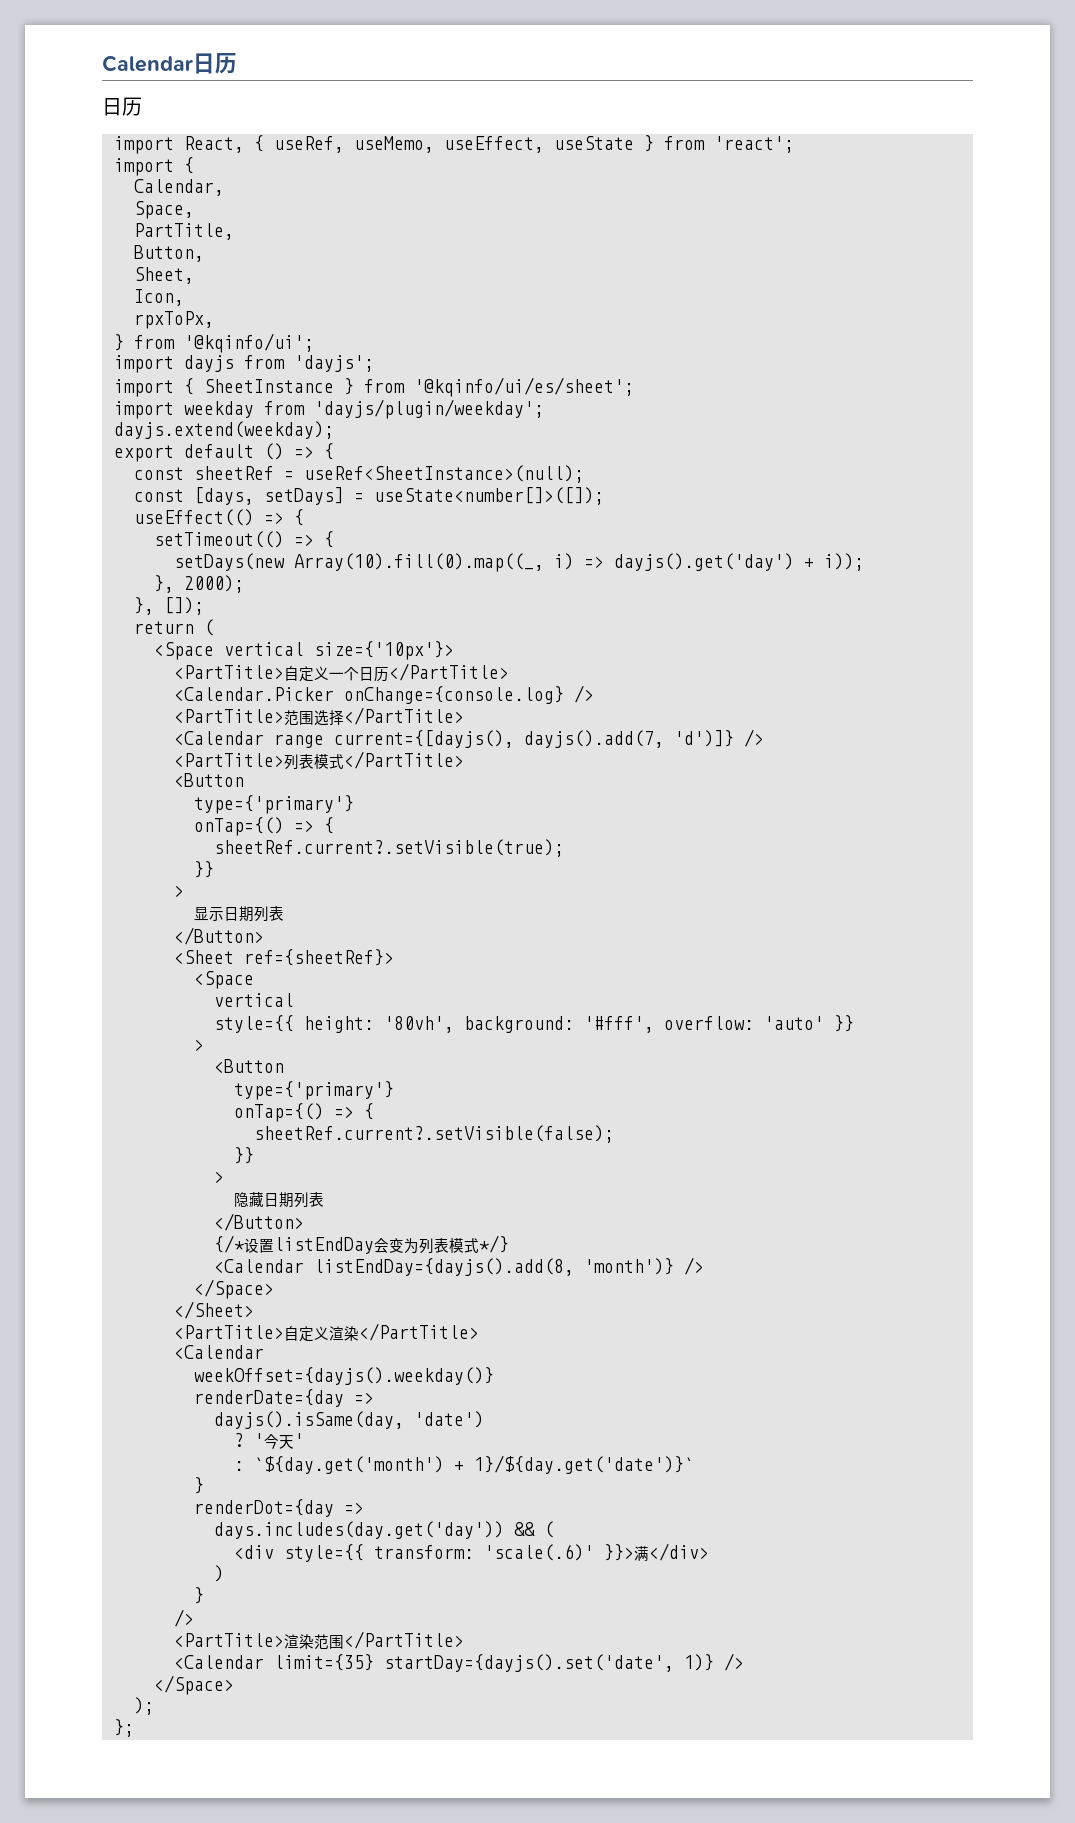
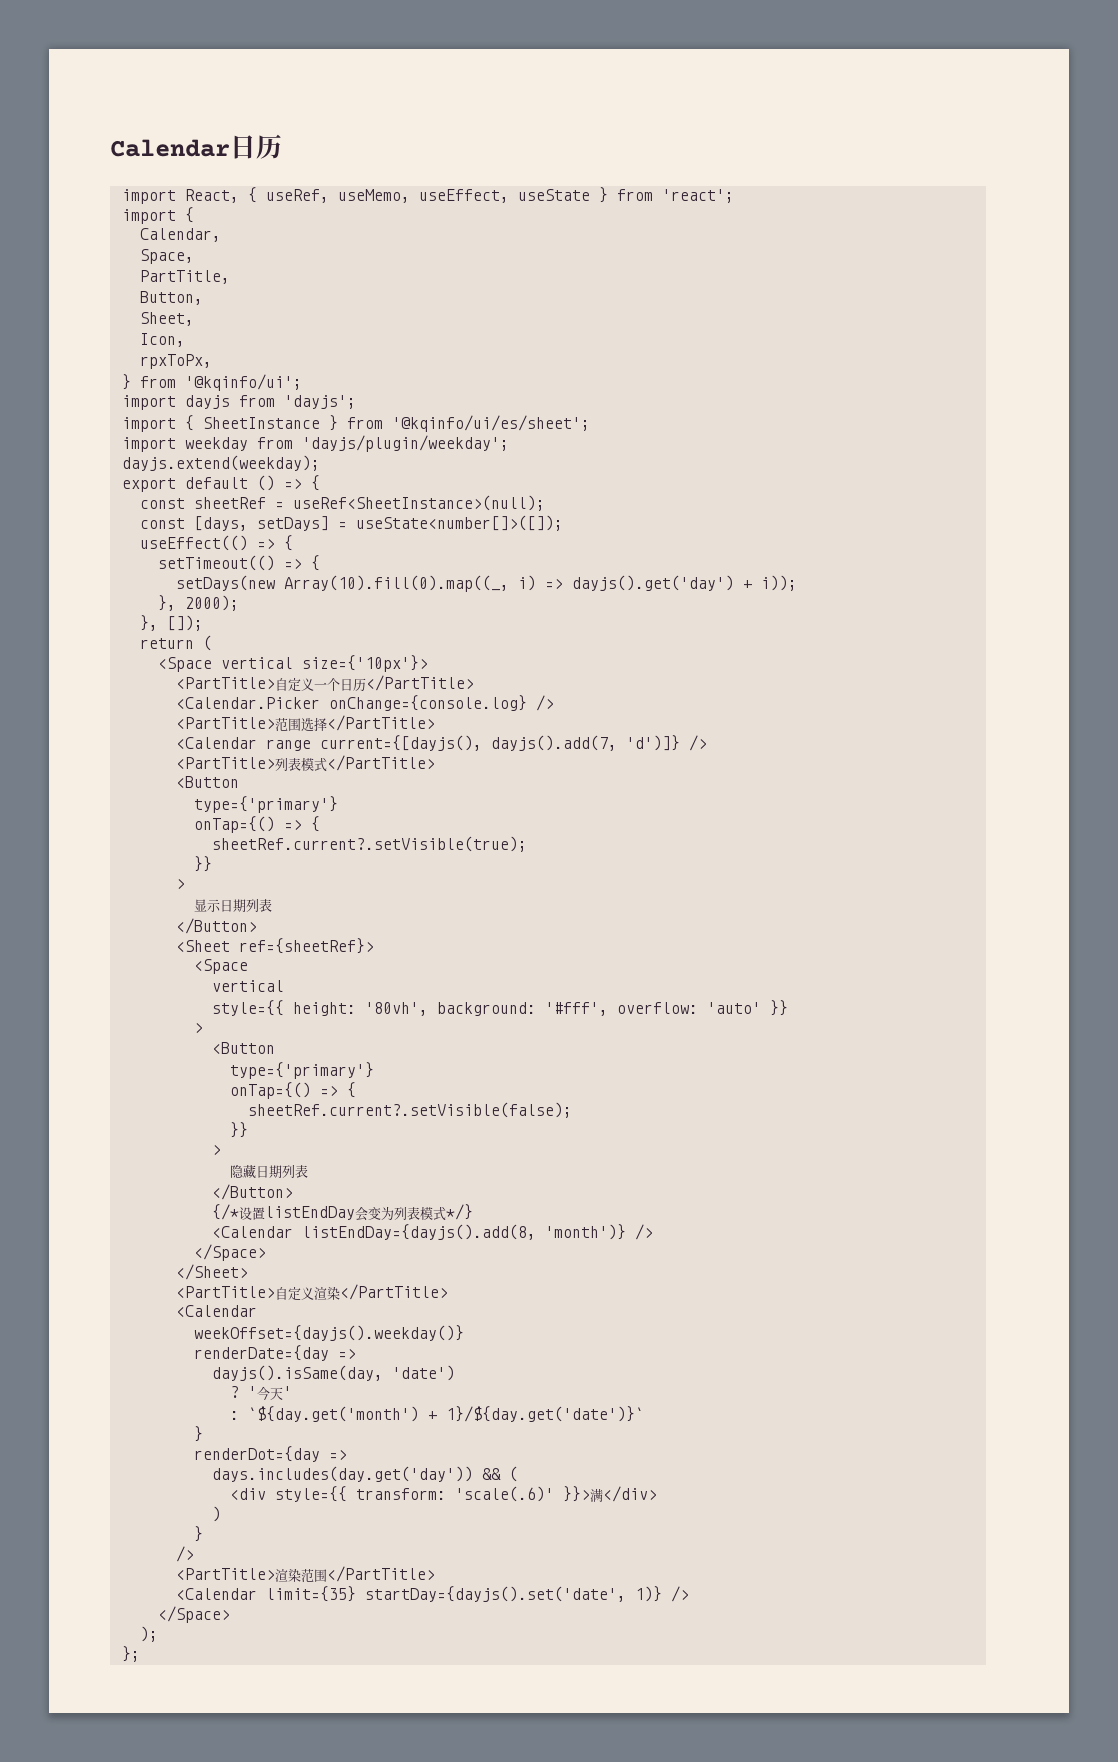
[102,97,142,116] // 日历 -> (282, 146) none

